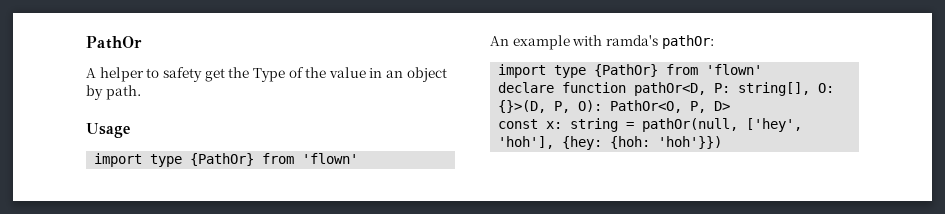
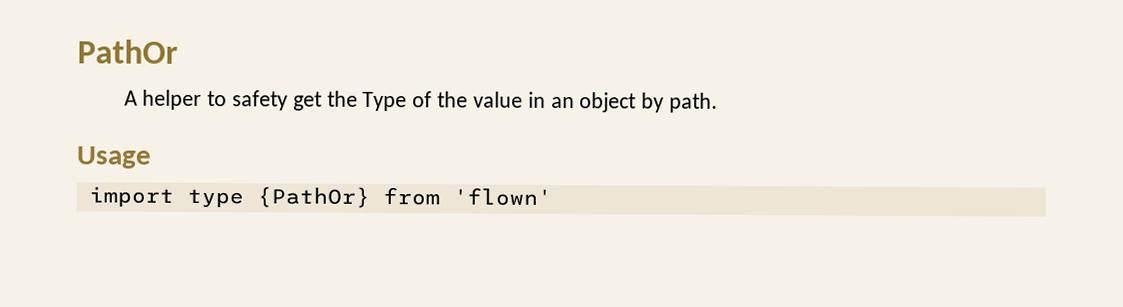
[490,35,714,50] [498,64,763,78] [498,82,835,96] [498,100,731,113] [498,118,803,132] [498,136,723,150] // An example with ramda's pathOr: // import type {PathOr} from 'flown' // declare function pathOr<D, P: string[], O: {}>(D, P, O): PathOr<O, P, D> // const x: string = pathOr(null, ['hey', 'hoh'], {hey: {hoh: 'hoh'}}) -> (552, 196) none

